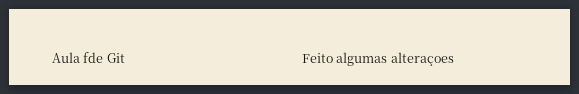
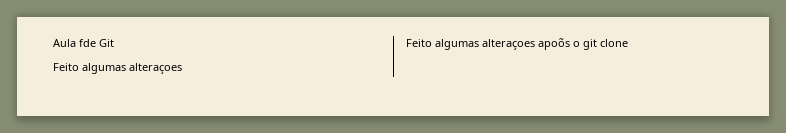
(454, 59) none -> [406,38,628,50] // Feito algumas alteraçoes apoõs o git clone

